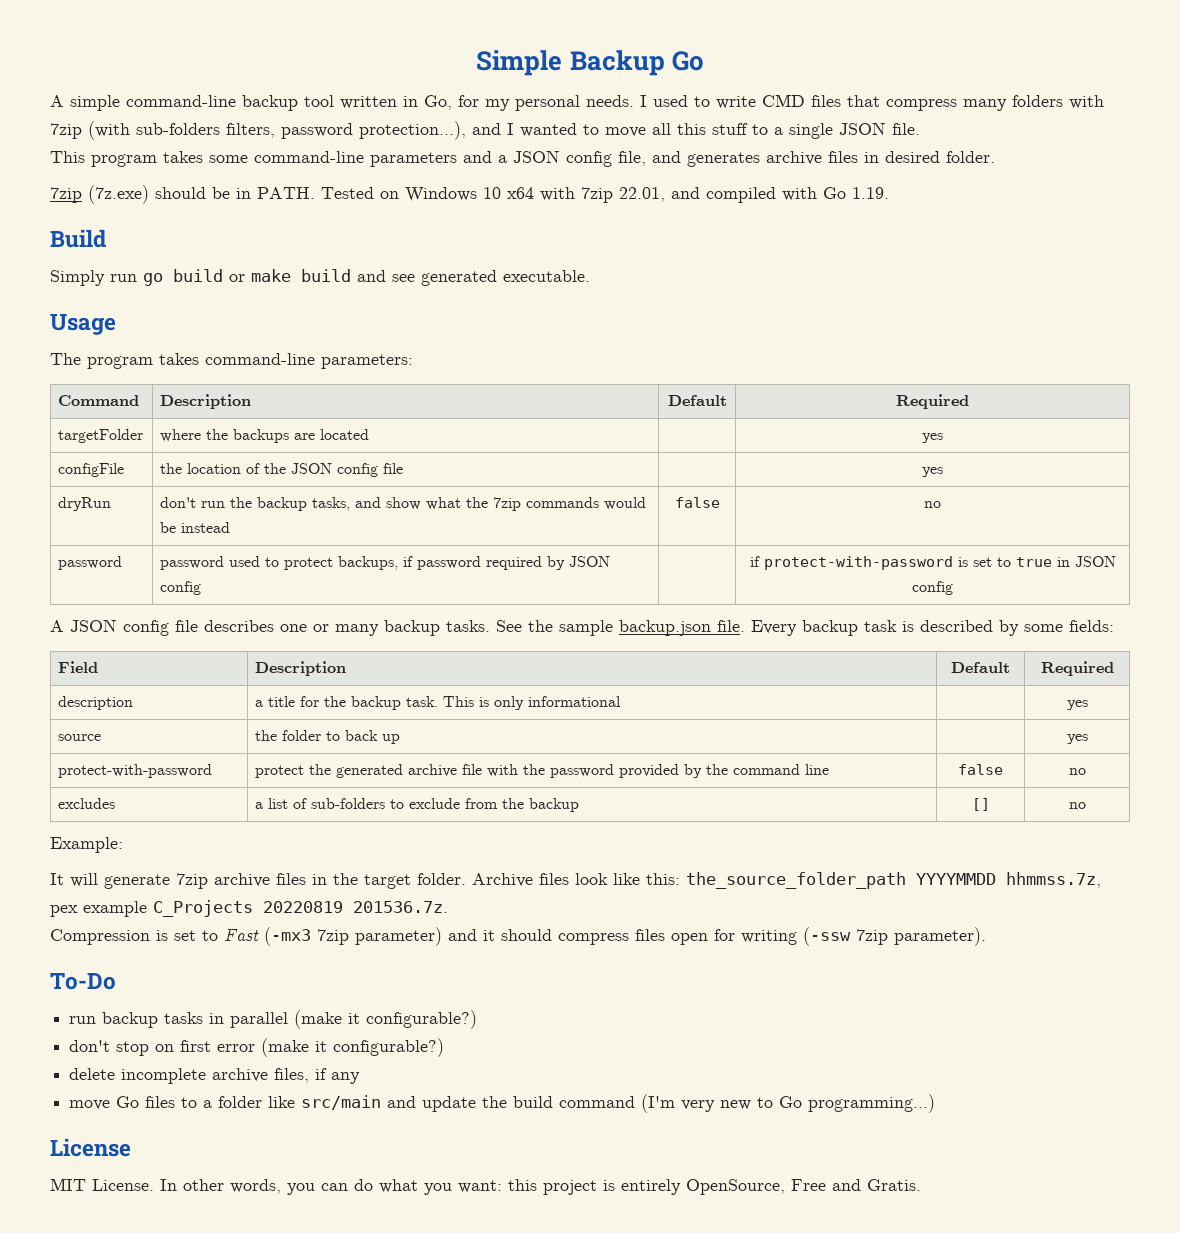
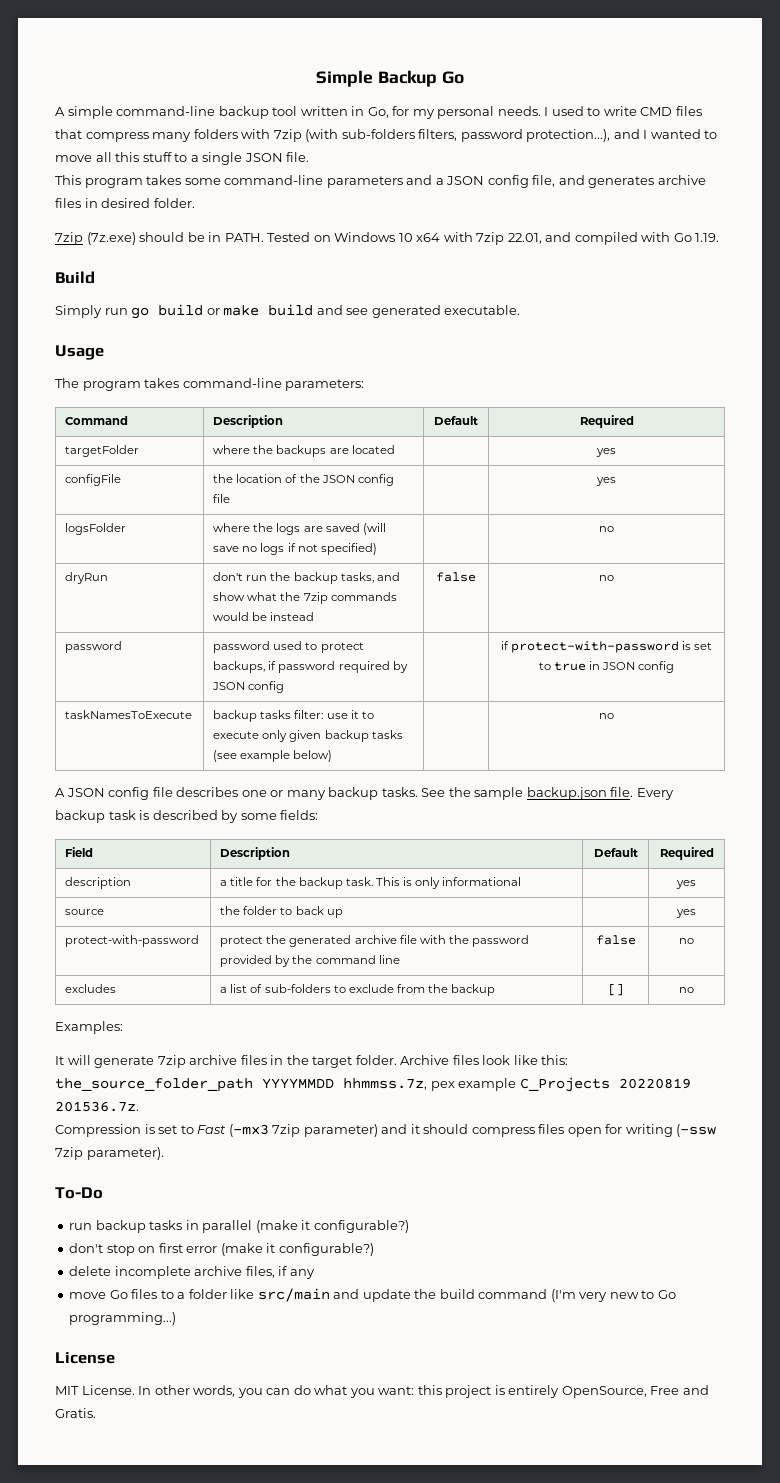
(943, 472) none -> [65,523,127,535] [213,523,386,535] [213,543,377,555] [599,526,614,532] // logsFolder | where the logs are saved (will save no logs if not specified) | | no
(953, 588) none -> [65,710,193,719] [213,710,374,722] [213,730,403,742] [213,750,333,762] [599,713,614,719] // taskNamesToExecute | backup tasks filter: use it to execute only given backup tasks (see example below) | | no
[50,837,123,853] Example: -> [55,1021,123,1034] Examples:

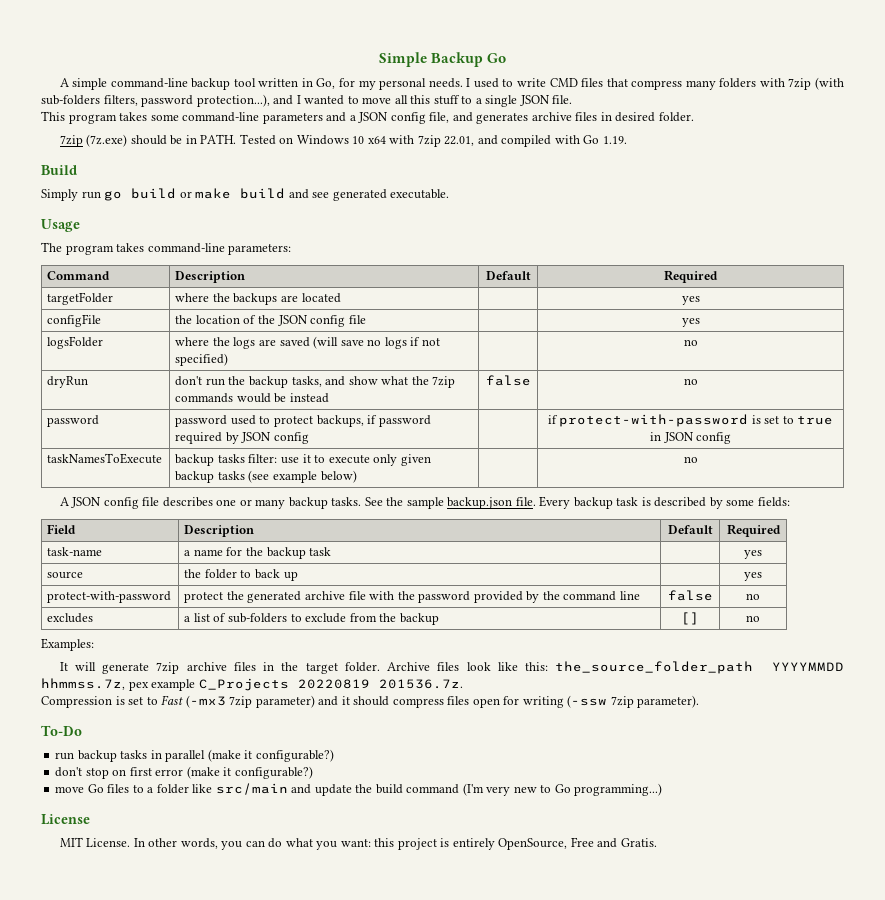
[65,877,132,889] [220,877,254,886] description | a title -> [47,547,103,556] [184,549,223,556] task-name | a name
[345,877,522,889] task. This is only informational -> [309,547,332,556] task
[69,1266,315,1279] // delete incomplete archive files, if any -> (313, 772) none

